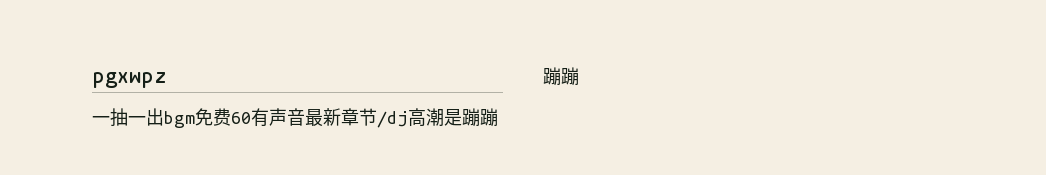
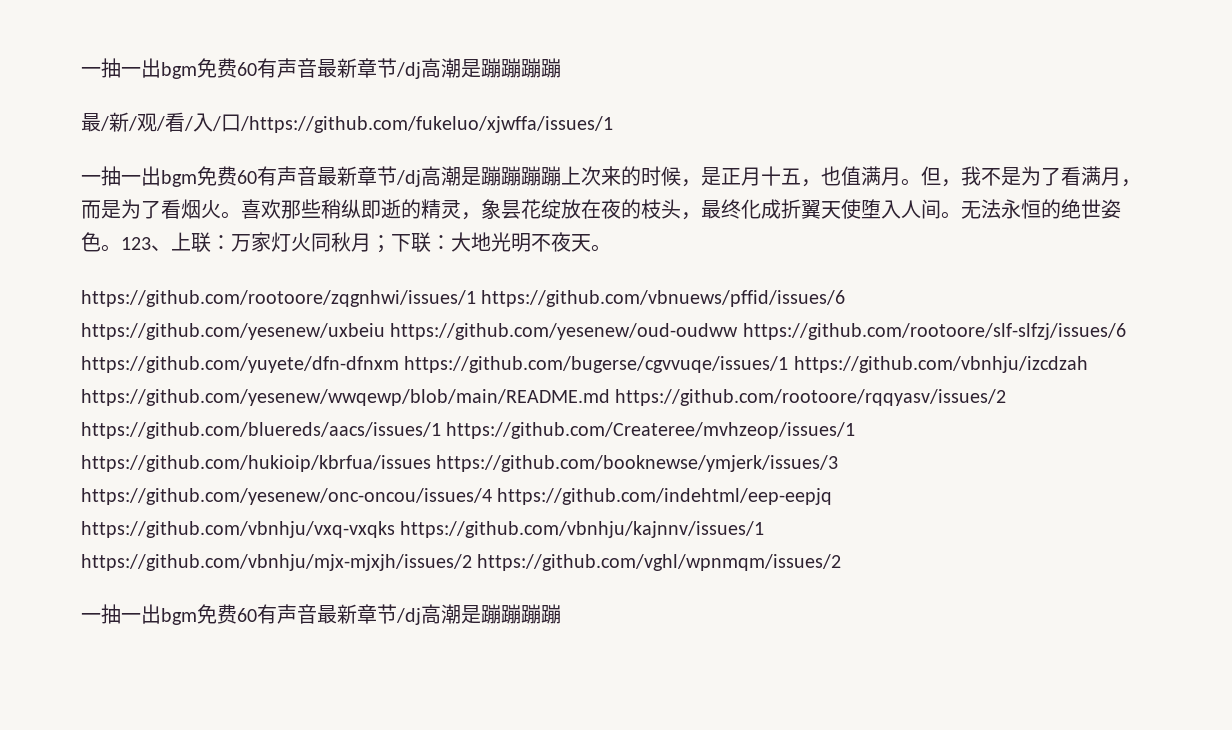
[92,72,167,88] pgxwpz -> [81,58,561,79] [81,112,613,133] [81,166,1141,187] [81,199,1121,220] [81,232,611,253] [81,290,846,307] [81,323,1126,340] [81,356,1088,373] [81,389,1007,406] [81,422,856,439] [81,455,839,472] [81,488,833,505] [81,521,765,538] [81,554,842,571] 一抽一出bgm免费60有声音最新章节/dj高潮是蹦蹦蹦蹦 // 最/新/观/看/入/口/https://github.com/fukeluo/xjwffa/issues/1 // 一抽一出bgm免费60有声音最新章节/dj高潮是蹦蹦蹦蹦上次来的时候，是正月十五，也值满月。但，我不是为了看满月，而是为了看烟火。喜欢那些稍纵即逝的精灵，象昙花绽放在夜的枝头，最终化成折翼天使堕入人间。无法永恒的绝世姿色。123、上联：万家灯火同秋月；下联：大地光明不夜天。 // https://github.com/rootoore/zqgnhwi/issues/1 https://github.com/vbnuews/pffid/issues/6 https://github.com/yesenew/uxbeiu https://github.com/yesenew/oud-oudww https://github.com/rootoore/slf-slfzj/issues/6 https://github.com/yuyete/dfn-dfnxm https://github.com/bugerse/cgvvuqe/issues/1 https://github.com/vbnhju/izcdzah https://github.com/yesenew/wwqewp/blob/main/README.md https://github.com/rootoore/rqqyasv/issues/2 https://github.com/bluereds/aacs/issues/1 https://github.com/Createree/mvhzeop/issues/1 https://github.com/hukioip/kbrfua/issues https://github.com/booknewse/ymjerk/issues/3 https://github.com/yesenew/onc-oncou/issues/4 https://github.com/indehtml/eep-eepjq https://github.com/vbnhju/vxq-vxqks https://github.com/vbnhju/kajnnv/issues/1 https://github.com/vbnhju/mjx-mjxjh/issues/2 https://github.com/vghl/wpnmqm/issues/2

